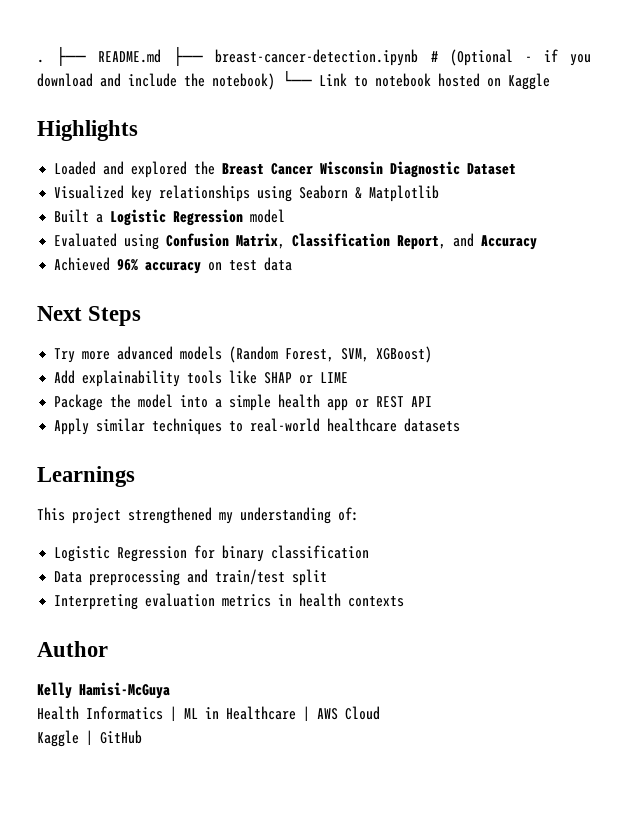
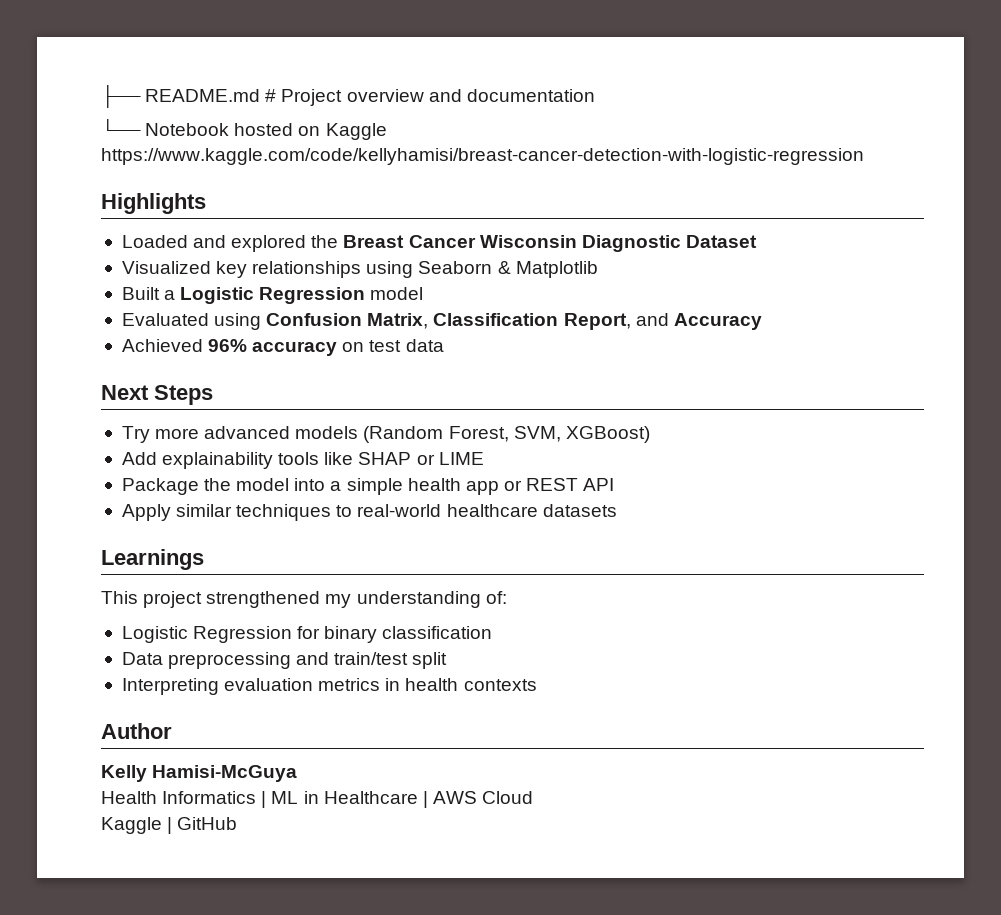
[37,59,44,63] . -> (101, 96) none
[173,46,591,66] [37,70,431,90] ├── breast-cancer-detection.ipynb # (Optional - if you download and include the notebook) └── Link to notebook -> [265,89,595,106] [101,119,230,136] # Project overview and documentation // └── Notebook
(550, 81) none -> [101,148,864,165] https://www.kaggle.com/code/kellyhamisi/breast-cancer-detection-with-logistic-regression

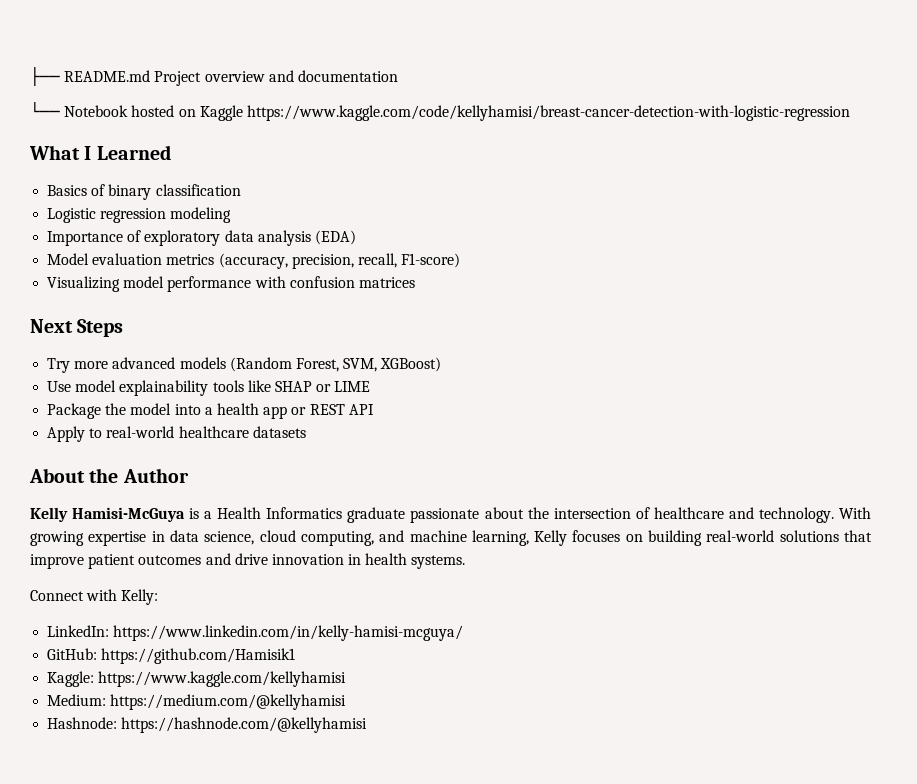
[265,89,277,102] # -> (151, 76) none
[101,193,206,214] [121,235,757,252] [121,261,598,278] [121,287,424,304] [121,313,762,330] [121,339,444,356] Highlights // Loaded and explored the Breast Cancer Wisconsin Diagnostic Dataset // Visualized key relationships using Seaborn & Matplotlib // Built a Logistic Regression model // Evaluated using Confusion Matrix, Classification Report, and Accuracy // Achieved 96% accuracy on test data -> [29,145,171,160] [47,184,241,200] [47,207,232,223] [47,230,356,246] [47,253,461,269] [47,276,415,292] What I Learned // Basics of binary classification // Logistic regression modeling // Importance of exploratory data analysis (EDA) // Model evaluation metrics (accuracy, precision, recall, F1-score) // Visualizing model performance with confusion matrices
[121,452,157,465] Add -> [47,380,117,392] Use model
[346,478,403,495] simple -> (213, 411) none
[176,504,332,521] similar techniques -> (86, 434) none
[101,549,204,570] [101,591,507,608] [121,626,493,643] [121,652,448,669] [121,678,537,695] [101,723,172,739] [101,765,298,782] [101,791,534,808] [101,817,238,834] Learnings // This project strengthened my understanding of: // Logistic Regression for binary classification // Data preprocessing and train/test split // Interpreting evaluation metrics in health contexts // Author // Kelly Hamisi-McGuya // Health Informatics | ML in Healthcare | AWS Cloud // Kaggle | GitHub -> [29,468,189,483] [30,507,872,523] [30,530,872,546] [30,553,466,569] [30,589,159,605] [47,625,464,641] [47,648,296,664] [47,671,347,687] [47,694,347,710] [47,717,368,733] About the Author // Kelly Hamisi-McGuya is a Health Informatics graduate passionate about the intersection of healthcare and technology. With growing expertise in data science, cloud computing, and machine learning, Kelly focuses on building real-world solutions that improve patient outcomes and drive innovation in health systems. // Connect with Kelly: // LinkedIn: https://www.linkedin.com/in/kelly-hamisi-mcguya/ // GitHub: https://github.com/Hamisik1 // Kaggle: https://www.kaggle.com/kellyhamisi // Medium: https://medium.com/@kellyhamisi // Hashnode: https://hashnode.com/@kellyhamisi

